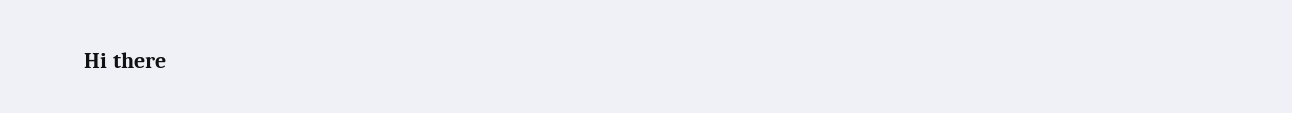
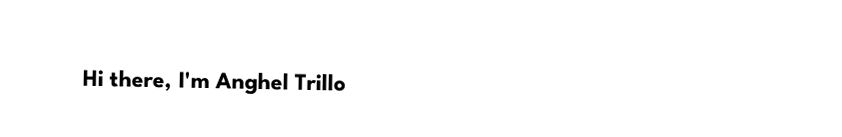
[112,52,166,68] there -> [109,69,347,96] there, I'm Anghel Trillo

